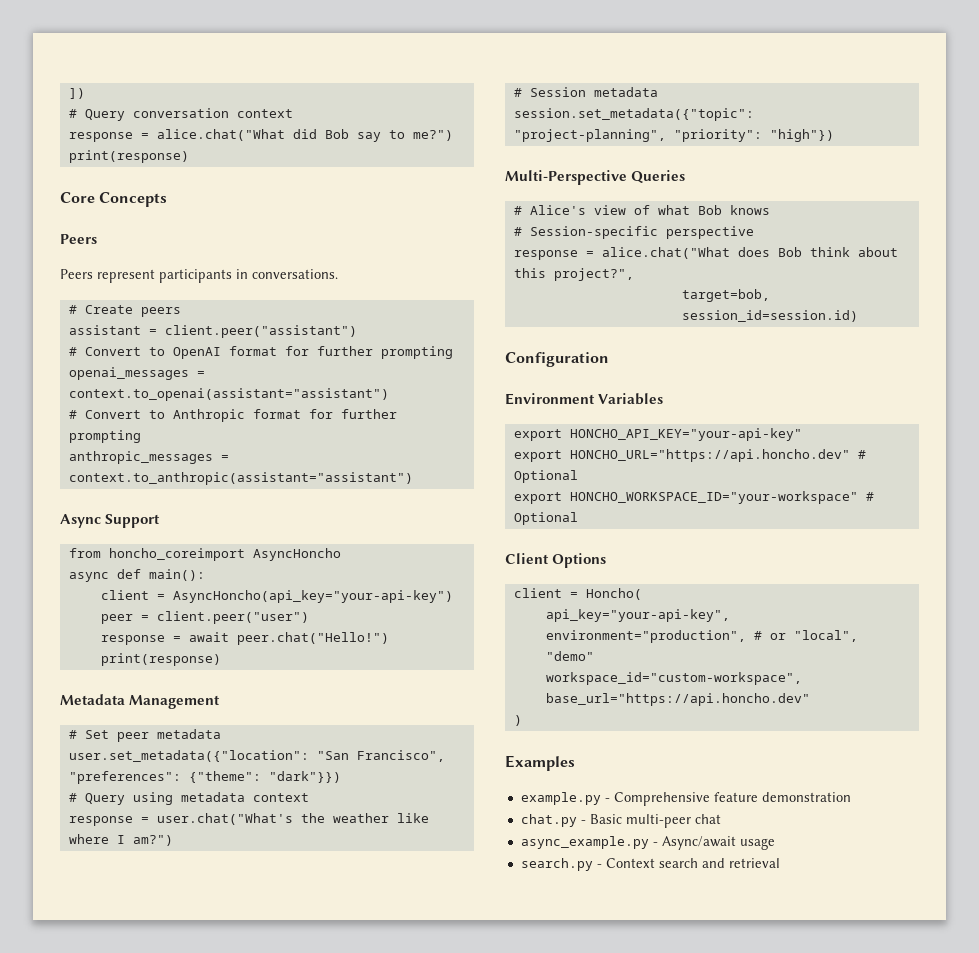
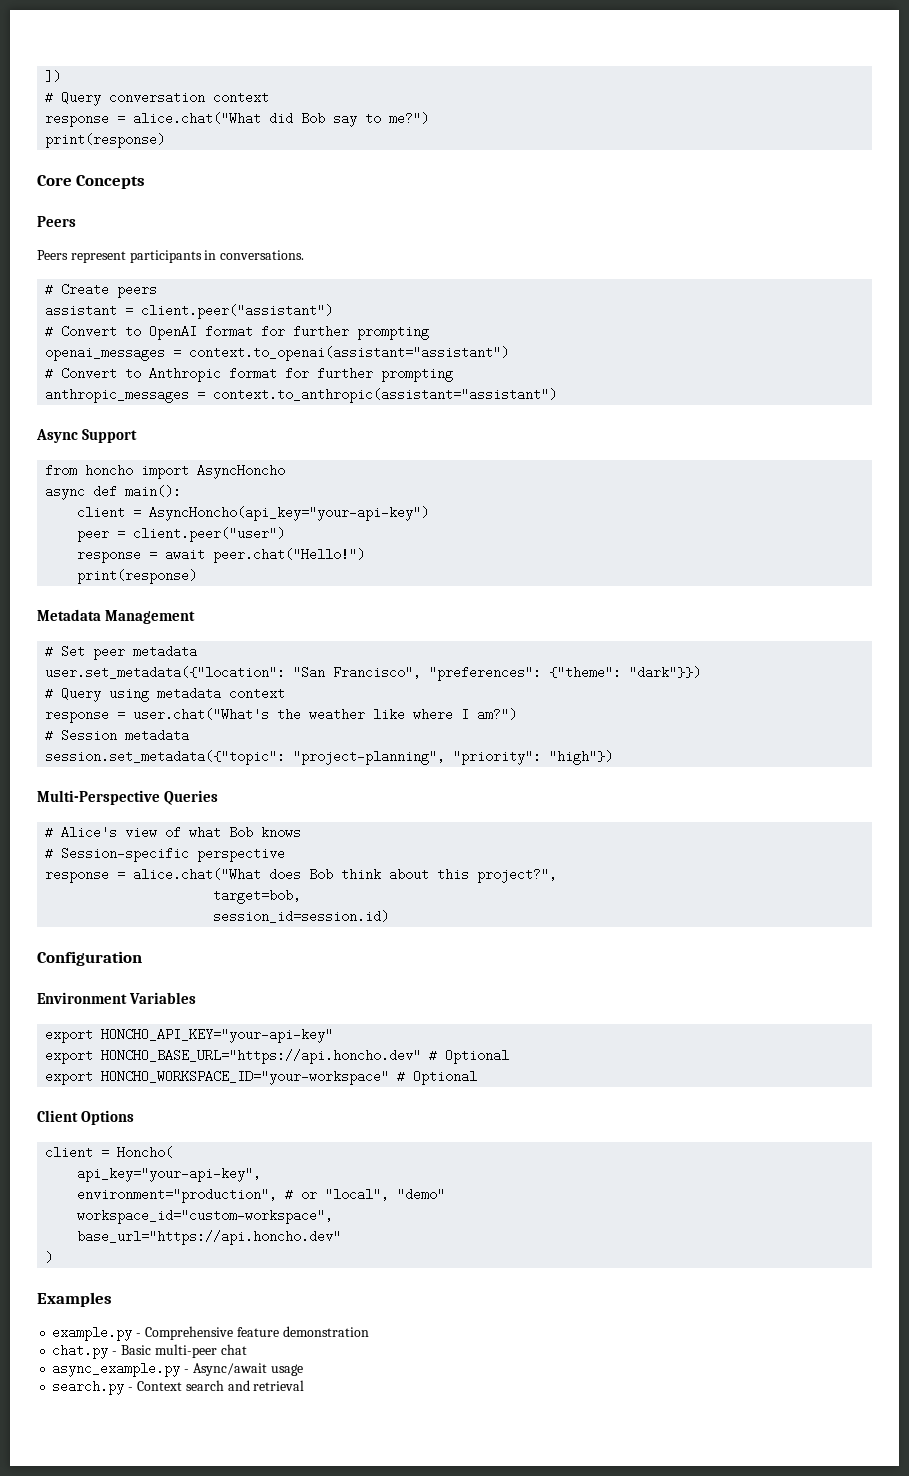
[108,548,245,561] honcho_coreimport -> [85,464,190,479] honcho import
[569,449,850,462] HONCHO_URL="https://api.honcho.dev" -> [101,1049,422,1064] HONCHO_BASE_URL="https://api.honcho.dev"

